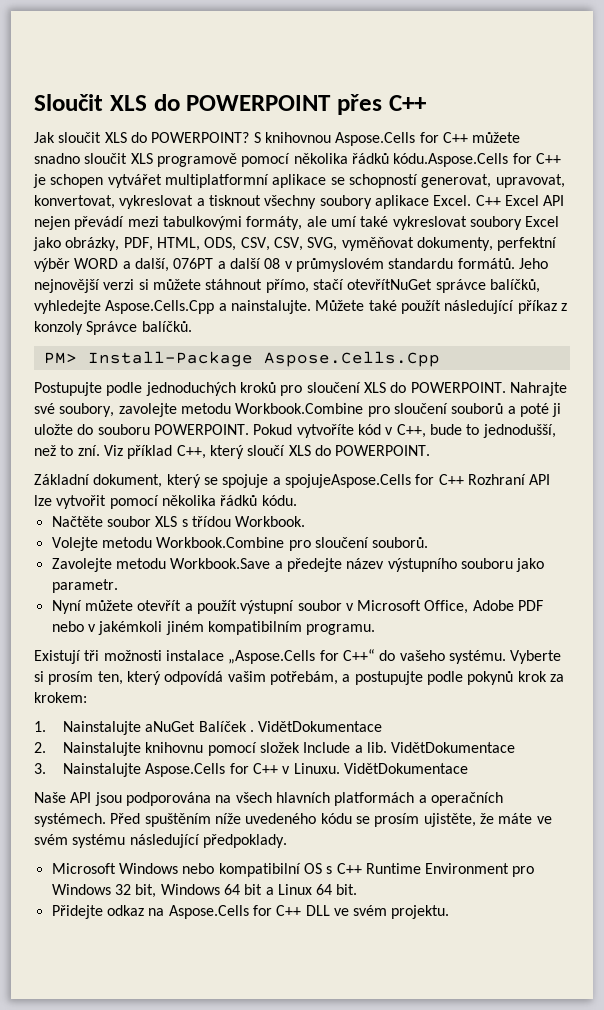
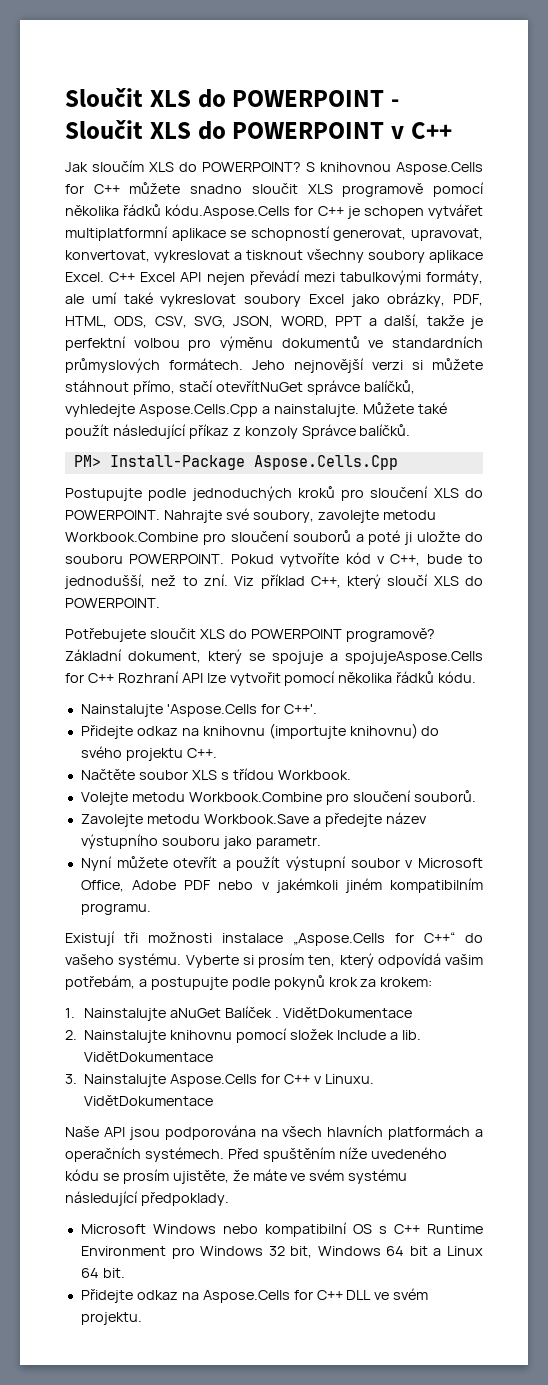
[34,94,382,115] Sloučit XLS do POWERPOINT přes -> [65,88,399,108] [65,120,404,140] Sloučit XLS do POWERPOINT - Sloučit XLS do POWERPOINT v
[58,132,102,143] sloučit -> [92,160,144,172] sloučím
[273,237,558,251] [34,258,515,272] CSV, SVG, vyměňovat dokumenty, perfektní výběr WORD a další, 076PT a další 08 v průmyslovém standardu formátů. -> [193,314,484,329] [65,336,483,351] [65,358,243,373] SVG, JSON, WORD, PPT a další, takže je perfektní volbou pro výměnu dokumentů ve standardních průmyslových formátech.
(431, 450) none -> [65,628,435,642] Potřebujete sloučit XLS do POWERPOINT programově?
(297, 500) none -> [80,704,317,717] [80,723,440,739] [80,746,217,761] // Nainstalujte 'Aspose.Cells for C++'. // Přidejte odkaz na knihovnu (importujte knihovnu) do svého projektu C++.

